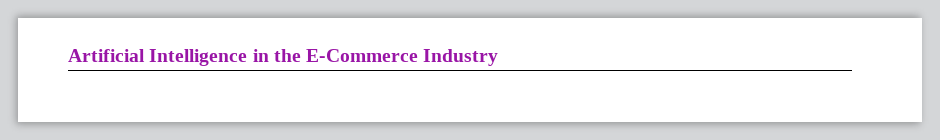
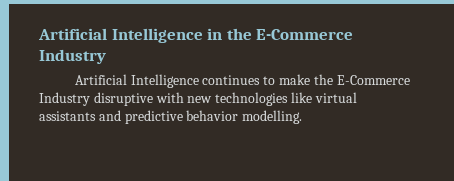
(499, 57) none -> [74,74,410,88] [39,92,357,106] [39,110,303,124] // Artificial Intelligence continues to make the E-Commerce Industry disruptive with new technologies like virtual assistants and predictive behavior modelling.

